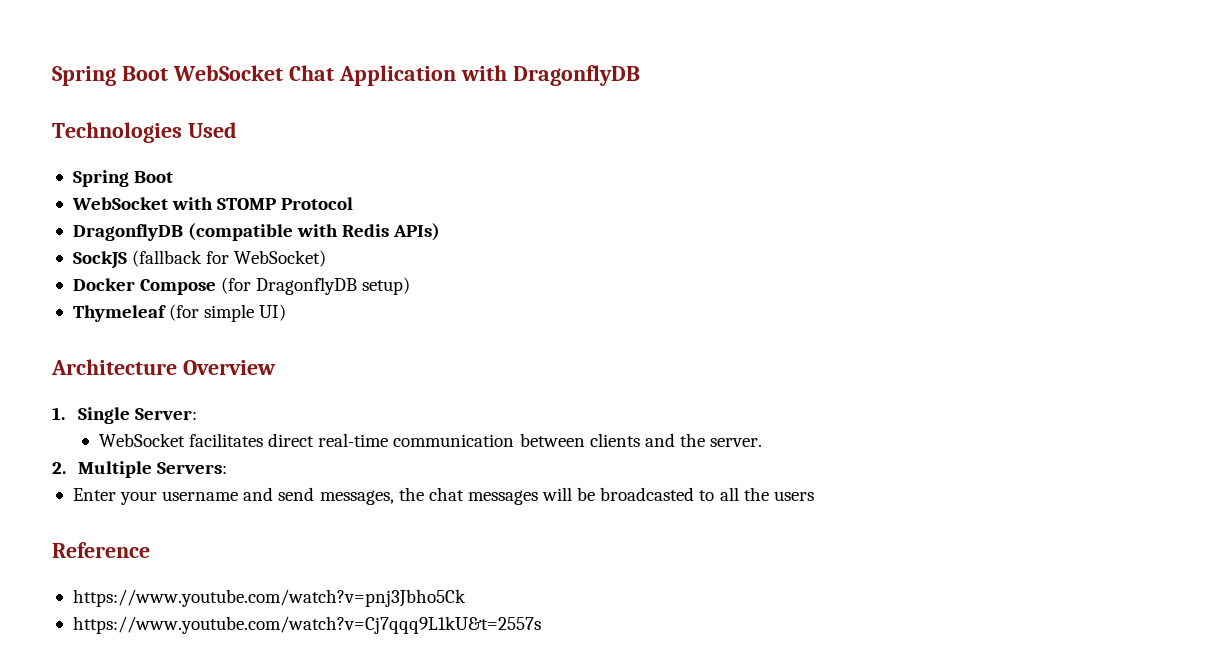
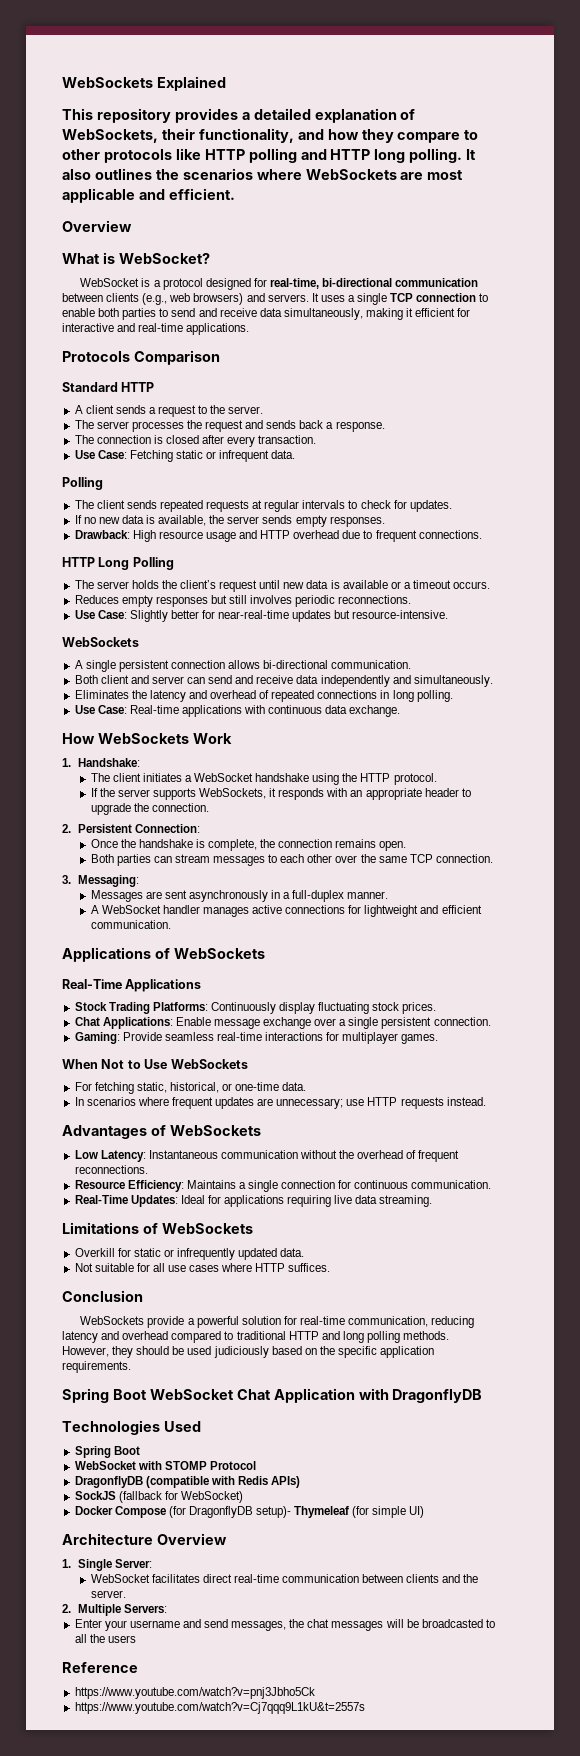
(52, 76) none -> [62,76,226,91] [62,108,416,123] [62,128,479,143] [62,148,477,163] [62,168,464,180] [62,188,235,203] [62,220,132,232] [62,252,210,264] [80,278,479,290] [62,293,489,305] [62,308,471,320] [62,323,250,335] [62,350,220,365] [62,382,155,392] [74,405,264,417] [74,420,385,432] [74,435,317,447] [74,450,296,462] [62,477,103,490] [74,500,452,512] [74,515,385,527] [74,530,482,542] [62,557,174,570] [74,580,491,592] [74,595,412,607] [74,610,449,622] [62,637,139,647] [74,660,412,672] [74,675,493,687] [74,690,453,702] [74,705,401,717] [62,733,232,744] [62,758,140,767] [90,773,437,785] [90,788,471,800] [90,803,209,815] [62,824,201,833] [90,839,407,851] [90,854,493,866] [62,875,139,887] [90,890,389,902] [90,905,482,917] [90,920,171,929] [62,947,265,962] [62,979,202,992] [74,1002,437,1014] [74,1017,491,1029] [74,1032,439,1044] [62,1059,248,1069] [74,1082,307,1094] [74,1097,486,1109] [62,1125,261,1139] [74,1150,460,1162] [74,1165,148,1174] [74,1180,492,1192] [74,1195,433,1207] [62,1222,253,1234] [74,1248,305,1260] [74,1263,331,1272] [62,1290,143,1302] [80,1316,475,1328] [62,1331,450,1343] [62,1346,435,1358] [62,1361,131,1373] WebSockets Explained // This repository provides a detailed explanation of WebSockets, their functionality, and how they compare to other protocols like HTTP polling and HTTP long polling. It also outlines the scenarios where WebSockets are most applicable and efficient. // Overview // What is WebSocket? // WebSocket is a protocol designed for real-time, bi-directional communication between clients (e.g., web browsers) and servers. It uses a single TCP connection to enable both parties to send and receive data simultaneously, making it efficient for interactive and real-time applications. // Protocols Comparison // Standard HTTP // A client sends a request to the server. // The server processes the request and sends back a response. // The connection is closed after every transaction. // Use Case: Fetching static or infrequent data. // Polling // The client sends repeated requests at regular intervals to check for updates. // If no new data is available, the server sends empty responses. // Drawback: High resource usage and HTTP overhead due to frequent connections. // HTTP Long Polling // The server holds the client’s request until new data is available or a timeout occurs. // Reduces empty responses but still involves periodic reconnections. // Use Case: Slightly better for near-real-time updates but resource-intensive. // WebSockets // A single persistent connection allows bi-directional communication. // Both client and server can send and receive data independently and simultaneously. // Eliminates the latency and overhead of repeated connections in long polling. // Use Case: Real-time applications with continuous data exchange. // How WebSockets Work // 1. Handshake: // The client initiates a WebSocket handshake using the HTTP protocol. // If the server supports WebSockets, it responds with an appropriate header to upgrade the connection. // 2. Persistent Connection: // Once the handshake is complete, the connection remains open. // Both parties can stream messages to each other over the same TCP connection. // 3. Messaging: // Messages are sent asynchronously in a full-duplex manner. // A WebSocket handler manages active connections for lightweight and efficient communication. // Applications of WebSockets // Real-Time Applications // Stock Trading Platforms: Continuously display fluctuating stock prices. // Chat Applications: Enable message exchange over a single persistent connection. // Gaming: Provide seamless real-time interactions for multiplayer games. // When Not to Use WebSockets // For fetching static, historical, or one-time data. // In scenarios where frequent updates are unnecessary; use HTTP requests instead. // Advantages of WebSockets // Low Latency: Instantaneous communication without the overhead of frequent reconnections. // Resource Efficiency: Maintains a single connection for continuous communication. // Real-Time Updates: Ideal for applications requiring live data streaming. // Limitations of WebSockets // Overkill for static or infrequently updated data. // Not suitable for all use cases where HTTP suffices. // Conclusion // WebSockets provide a powerful solution for real-time communication, reducing latency and overhead compared to traditional HTTP and long polling methods. However, they should be used judiciously based on the specific application requirements. //
[362,277,411,295] setup) // -> [256,1506,292,1518] setup)-

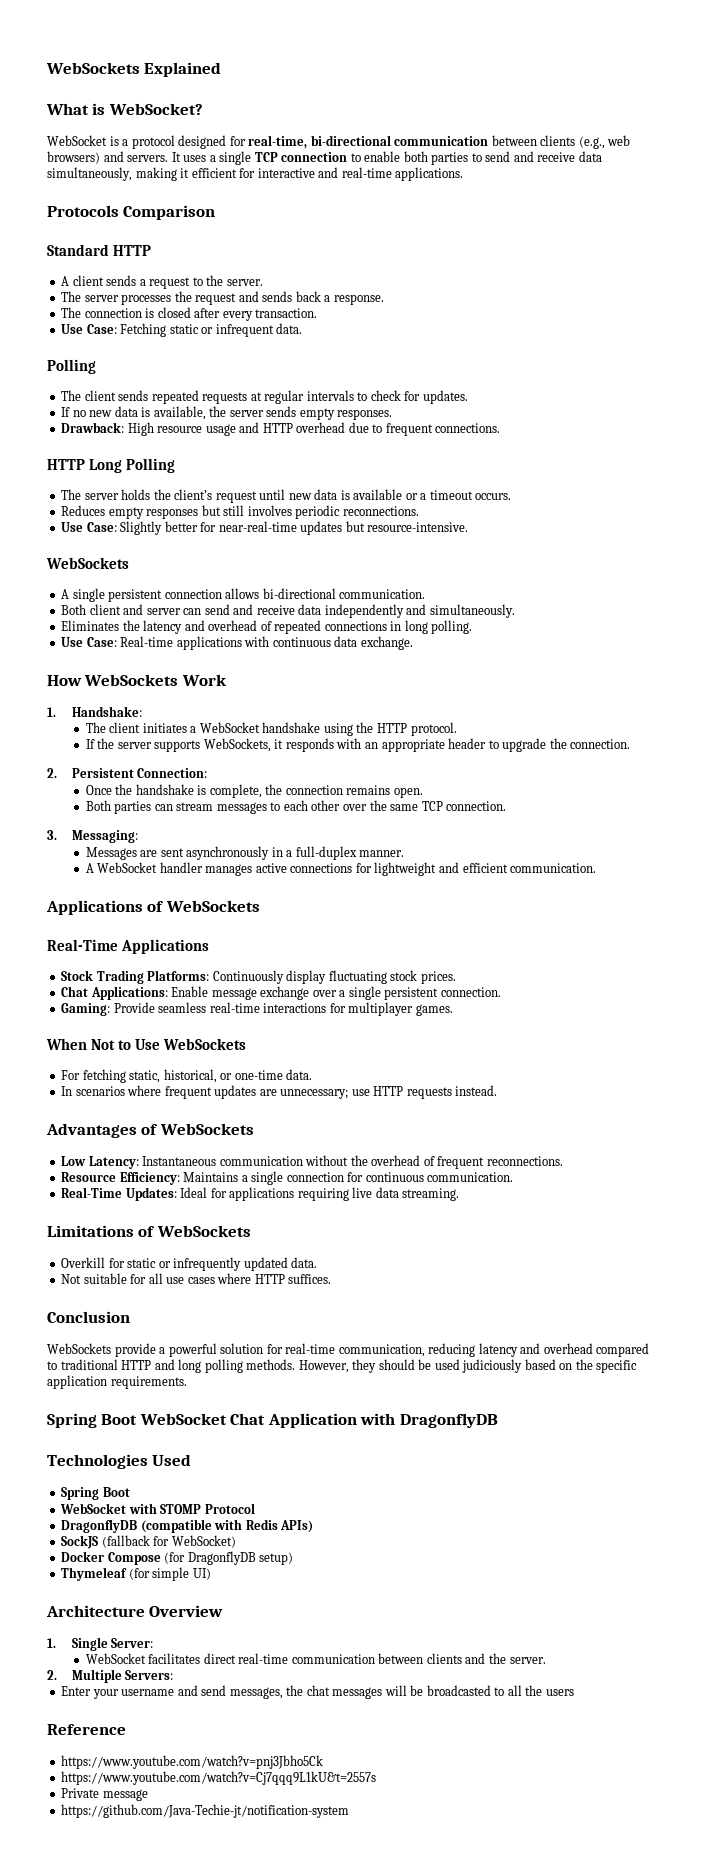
[62,108,416,123] [62,128,479,143] [62,148,477,163] [62,168,464,180] [62,188,235,203] [62,220,132,232] // This repository provides a detailed explanation of WebSockets, their functionality, and how they compare to other protocols like HTTP polling and HTTP long polling. It also outlines the scenarios where WebSockets are most applicable and efficient. // Overview -> (222, 69) none
[256,1506,292,1518] setup)- -> [259,1552,294,1565] setup) //
(365, 1708) none -> [61,1788,148,1801] [61,1804,350,1818] // Private message // https://github.com/Java-Techie-jt/notification-system

